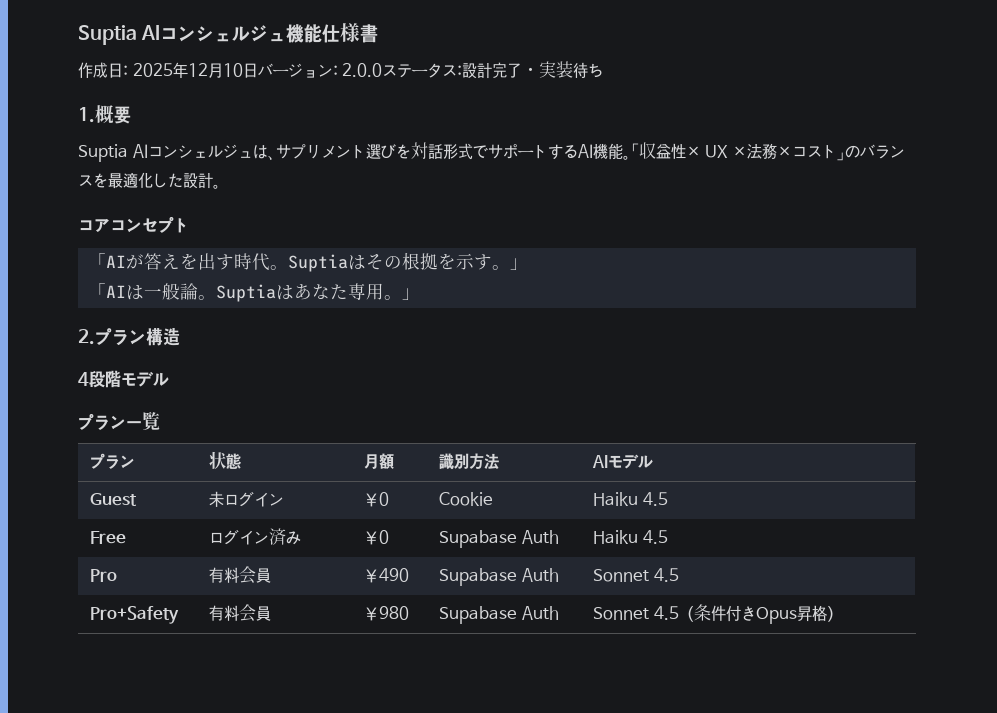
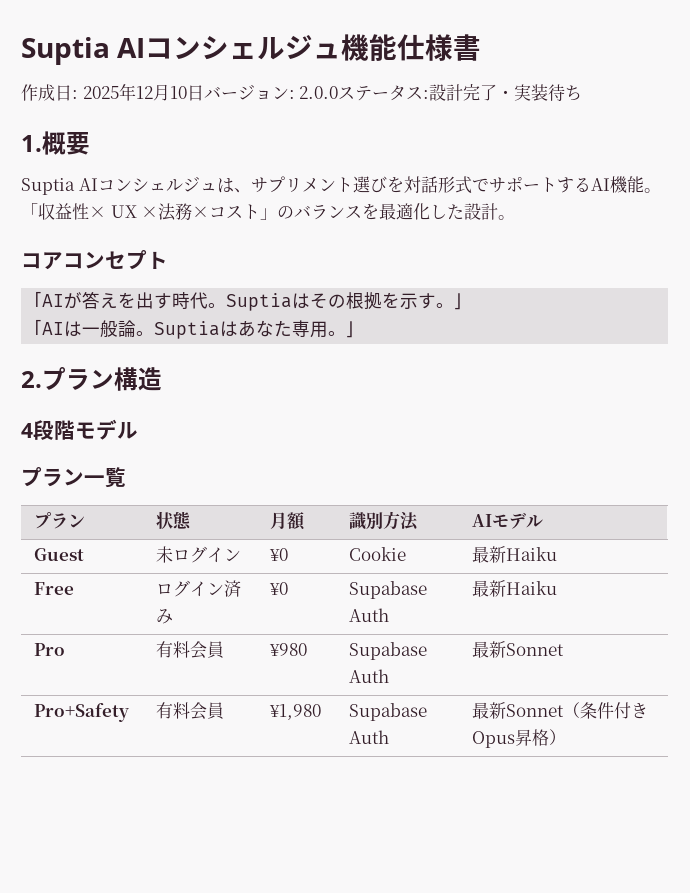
[593,492,669,506] Haiku 4.5 -> [472,546,558,563] 最新Haiku
[593,530,669,544] Haiku 4.5 -> [472,580,558,597] 最新Haiku
[364,568,410,583] [439,568,560,586] [593,568,680,582] [90,606,180,624] [209,604,272,622] | ¥490 | Supabase Auth | Sonnet 4.5 // Pro+Safety | 有料会員 -> (225, 649) none
[593,606,680,620] Sonnet 4.5 -> [472,641,565,658] [34,703,130,722] [156,702,225,720] [269,704,322,720] [349,703,428,721] [349,730,390,744] [472,702,565,719] 最新Sonnet // Pro+Safety | 有料会員 | ¥1,980 | Supabase Auth | 最新Sonnet

